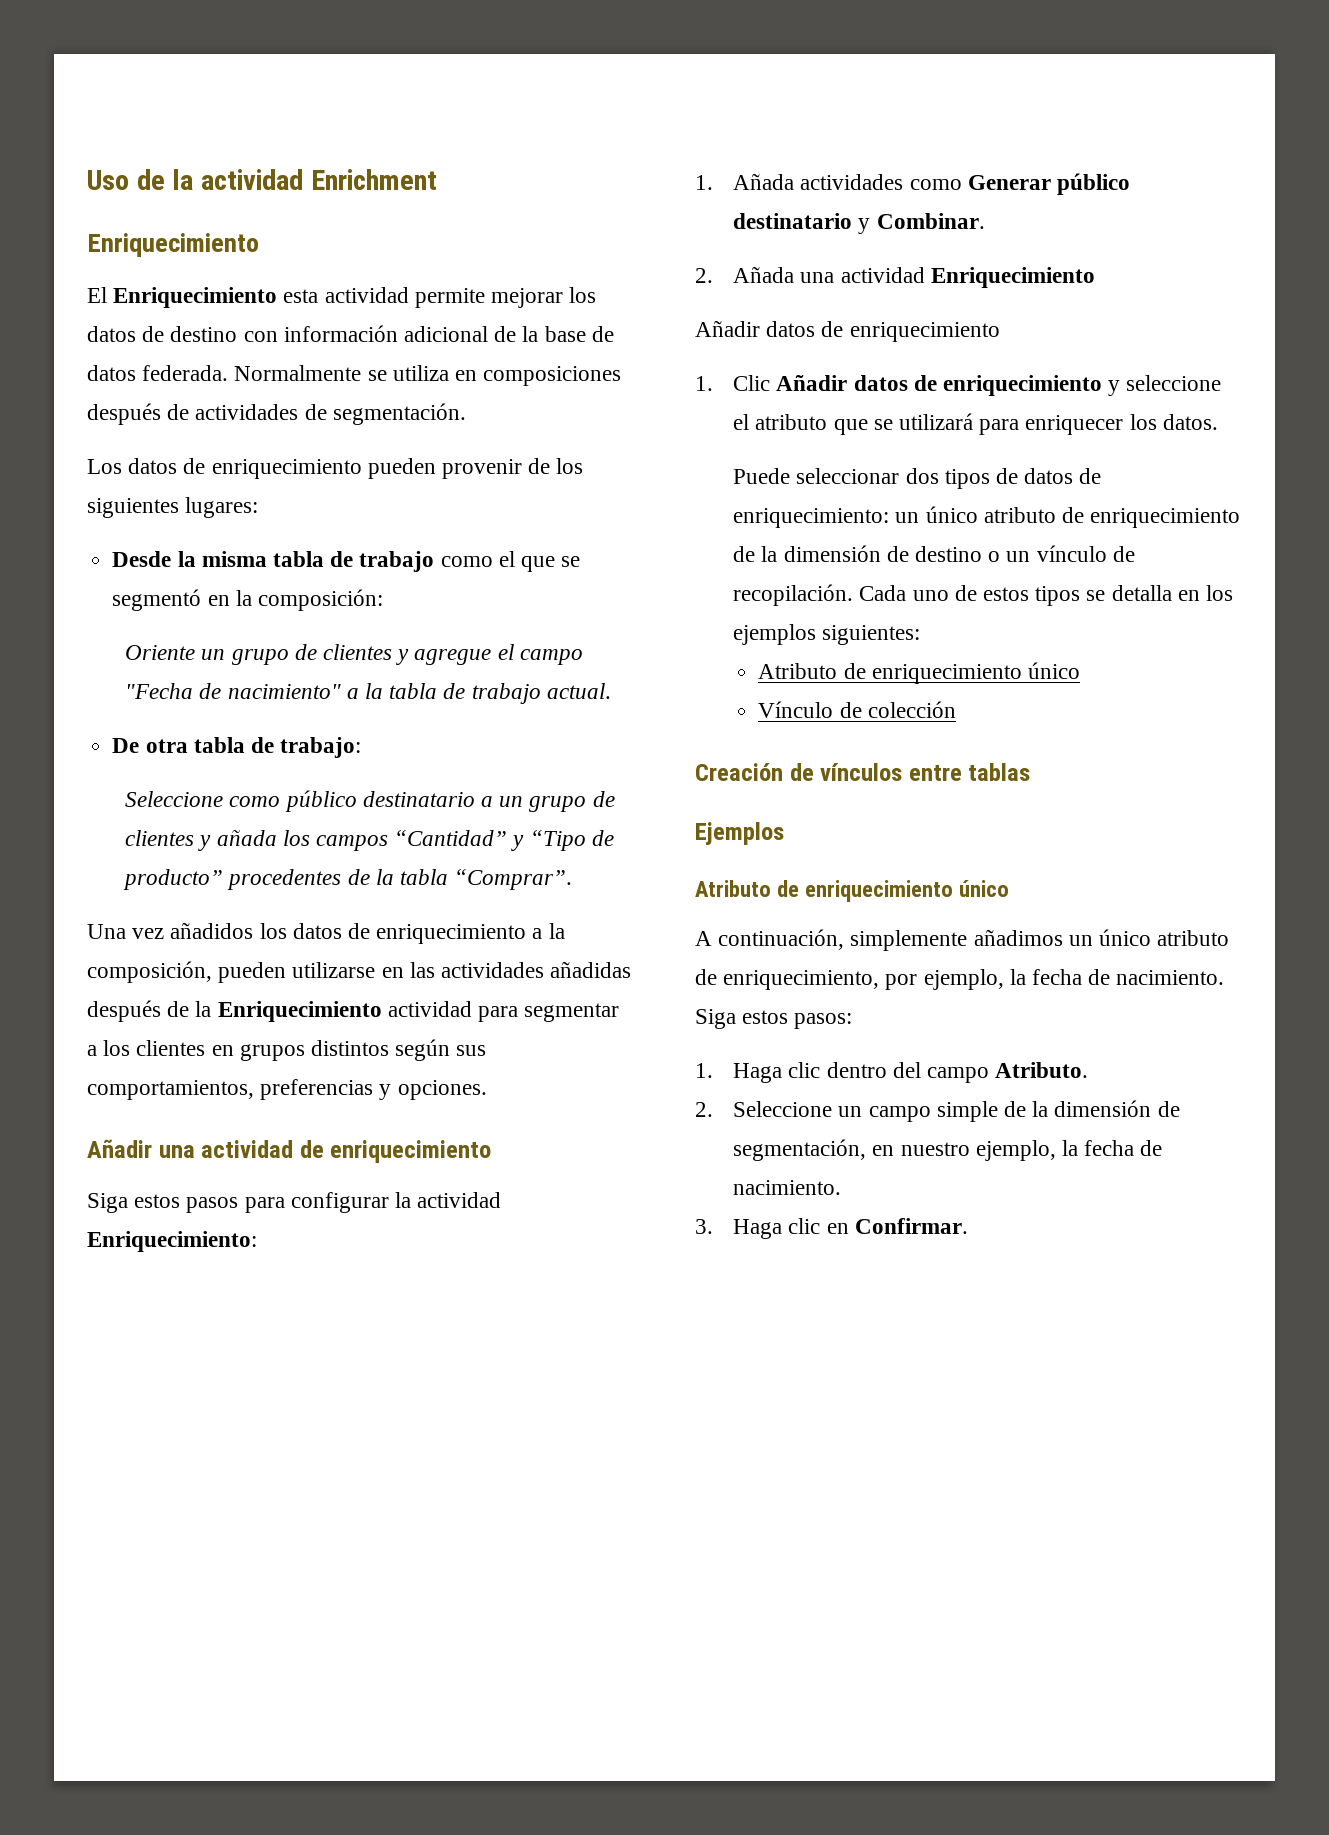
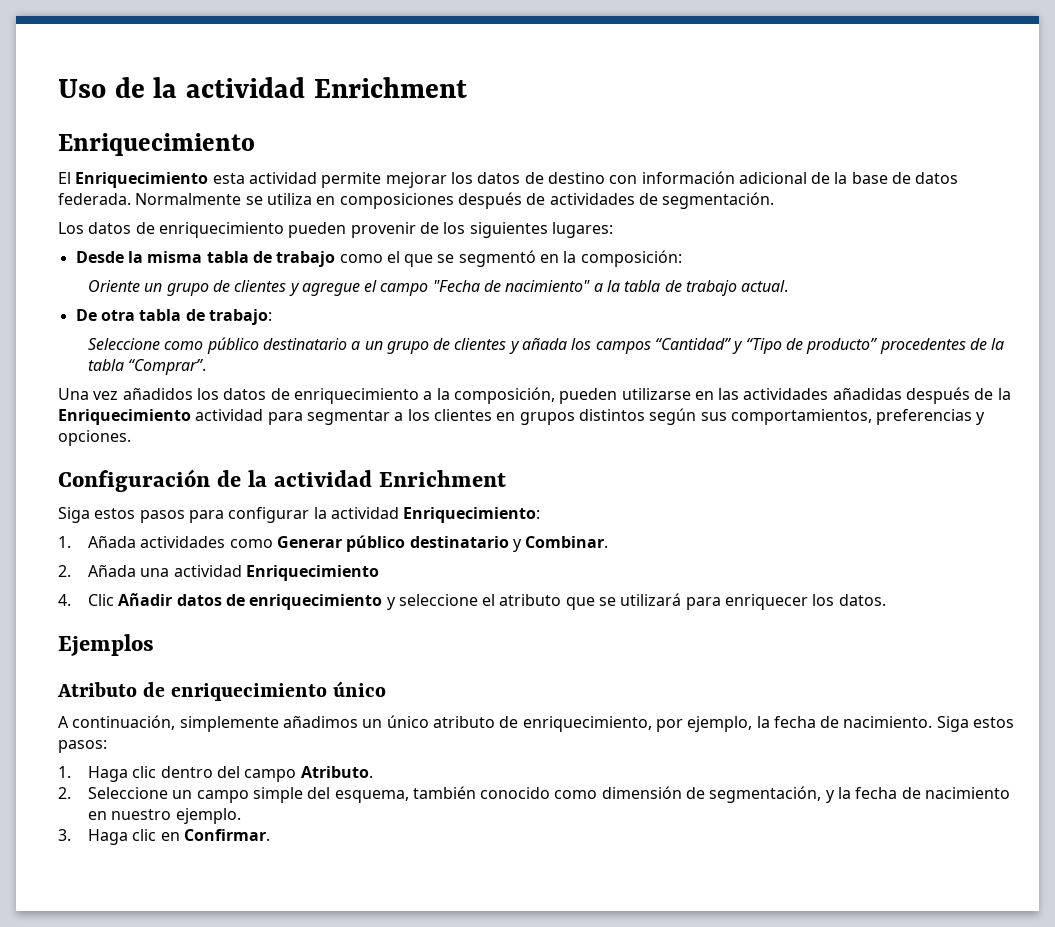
[87,1139,492,1163] Añadir una actividad de enriquecimiento -> [58,469,506,492] Configuración de la actividad Enrichment
[695,320,1000,342] [695,376,713,391] Añadir datos de enriquecimiento // 1. -> [58,594,71,606] 4.
[733,468,1102,489] [733,506,1241,528] [733,545,1135,562] [733,584,1233,606] [733,624,921,645] [758,662,1081,684] [758,701,956,718] [695,763,1031,781] // Puede seleccionar dos tipos de datos de enriquecimiento: un único atributo de enriquecimiento de la dimensión de destino o un vínculo de recopilación. Cada uno de estos tipos se detalla en los ejemplos siguientes: // Atributo de enriquecimiento único // Vínculo de colección // Creación de vínculos entre tablas -> (886, 600) none
[1003,1100,1180,1117] [733,1139,1163,1161] [733,1180,842,1195] de la dimensión de segmentación, en nuestro ejemplo, la fecha de nacimiento. -> [307,786,1011,803] [87,808,241,824] del esquema, también conocido como dimensión de segmentación, y la fecha de nacimiento en nuestro ejemplo.

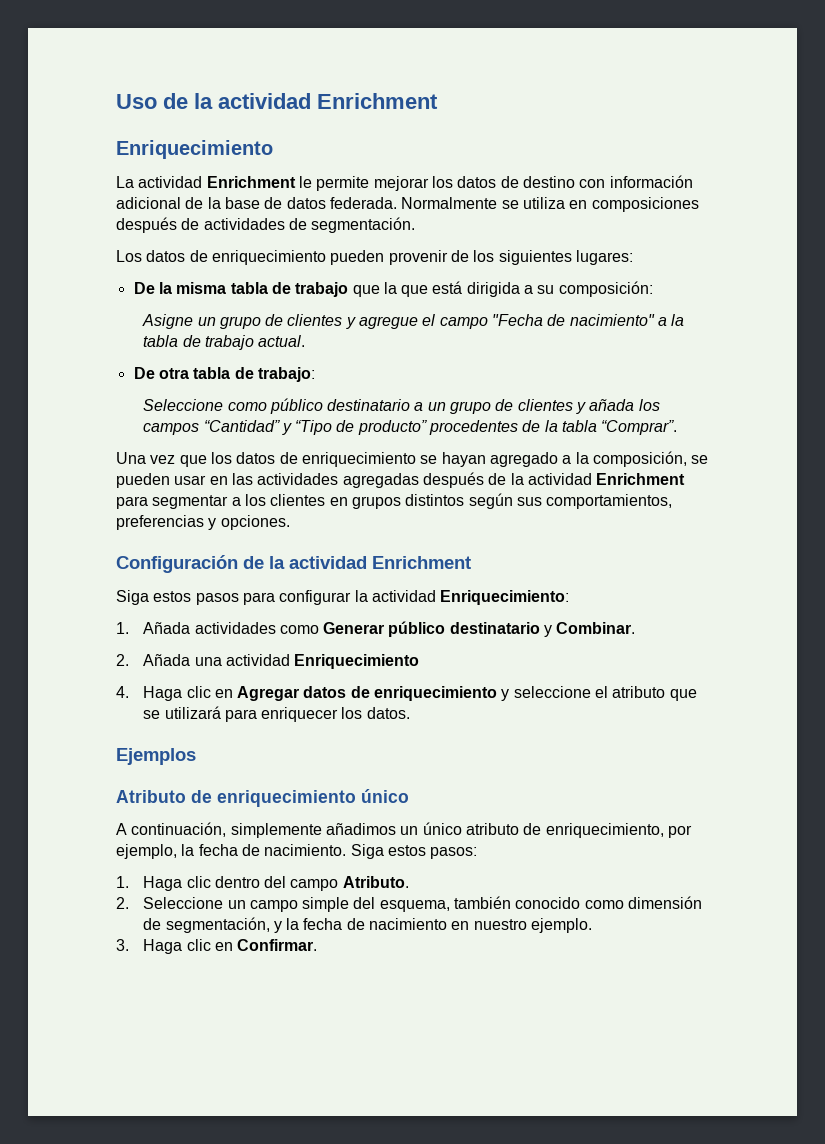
[58,172,317,188] El Enriquecimiento esta actividad -> [116,176,312,188] La actividad Enrichment le
[75,251,124,263] Desde -> [133,282,155,294] De
[339,250,577,267] como el que se segmentó en la -> [352,281,555,297] que la que está dirigida a su
[87,280,140,292] Oriente -> [142,314,194,329] Asigne
[122,387,193,400] añadidos -> [179,455,207,467] que
[423,387,691,404] a la composición, pueden utilizarse -> [420,451,709,467] [116,473,207,488] se hayan agregado a la composición, se pueden usar
[832,387,902,400] añadidas -> [342,473,419,488] agregadas
[58,409,264,425] Enriquecimiento actividad -> [527,473,686,485] actividad Enrichment
[87,593,173,606] Clic Añadir -> [143,686,300,701] Haga clic en Agregar

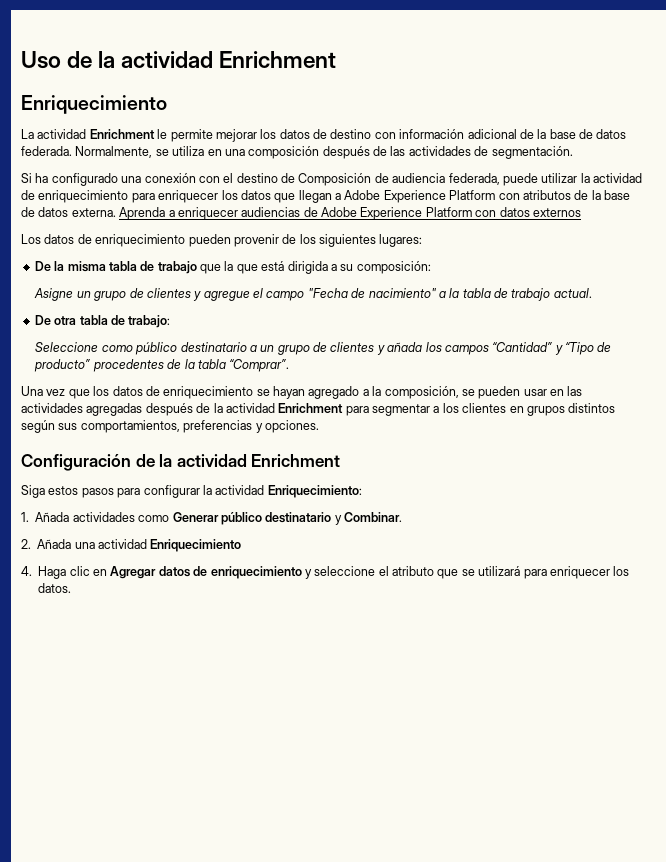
[401,197,498,209] Normalmente -> [75,146,153,158] Normalmente,
[591,197,699,212] [116,217,200,233] composiciones después de -> [224,146,406,159] una composición después de las
(416, 225) none -> [21,173,642,186] [21,190,630,203] [21,207,581,220] // Si ha configurado una conexión con el destino de Composición de audiencia federada, puede utilizar la actividad de enriquecimiento para enriquecer los datos que llegan a Adobe Experience Platform con atributos de la base de datos externa. Aprenda a enriquecer audiencias de Adobe Experience Platform con datos externos
[116,748,196,765] [116,789,409,807] [116,822,692,838] [116,844,478,859] [116,876,409,891] [116,896,703,912] [143,917,593,933] [116,939,318,954] // Ejemplos // Atributo de enriquecimiento único // A continuación, simplemente añadimos un único atributo de enriquecimiento, por ejemplo, la fecha de nacimiento. Siga estos pasos: // 1. Haga clic dentro del campo Atributo. // 2. Seleccione un campo simple del esquema, también conocido como dimensión de segmentación, y la fecha de nacimiento en nuestro ejemplo. // 3. Haga clic en Confirmar. -> (72, 588) none

